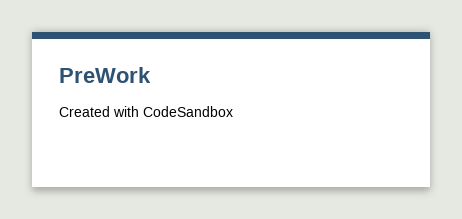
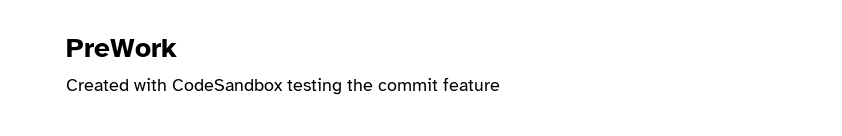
(233, 111) none -> [287,77,500,95] testing the commit feature

